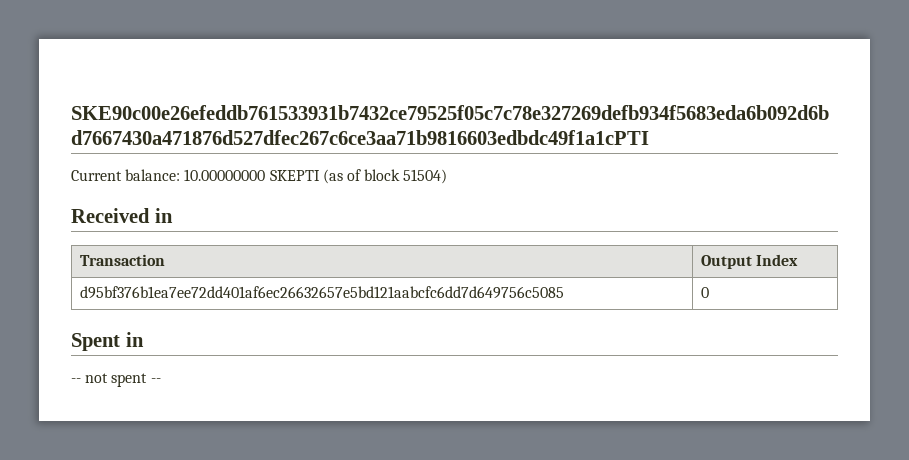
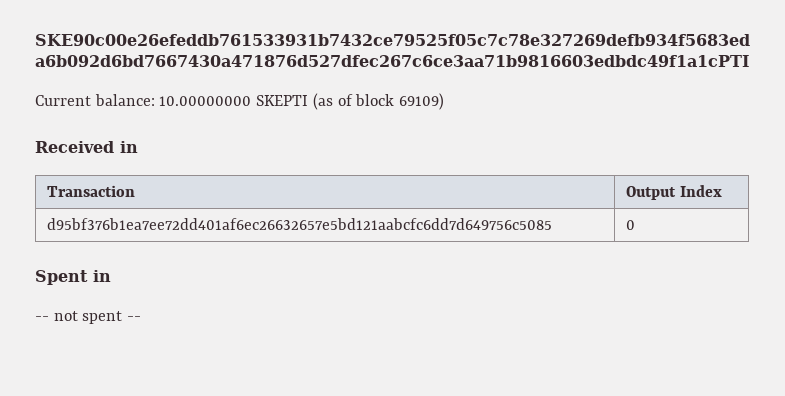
[403,169,448,184] 51504) -> [399,93,445,110] 69109)

